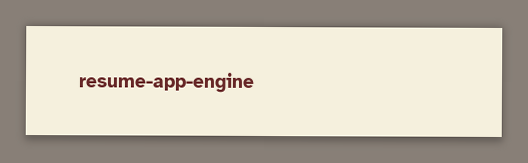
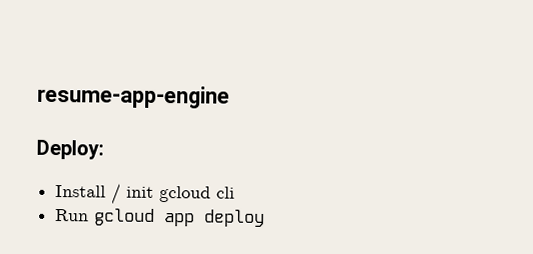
(255, 82) none -> [36,139,104,160] [55,183,236,205] [55,208,266,227] // Deploy: // Install / init gcloud cli // Run gcloud app deploy

